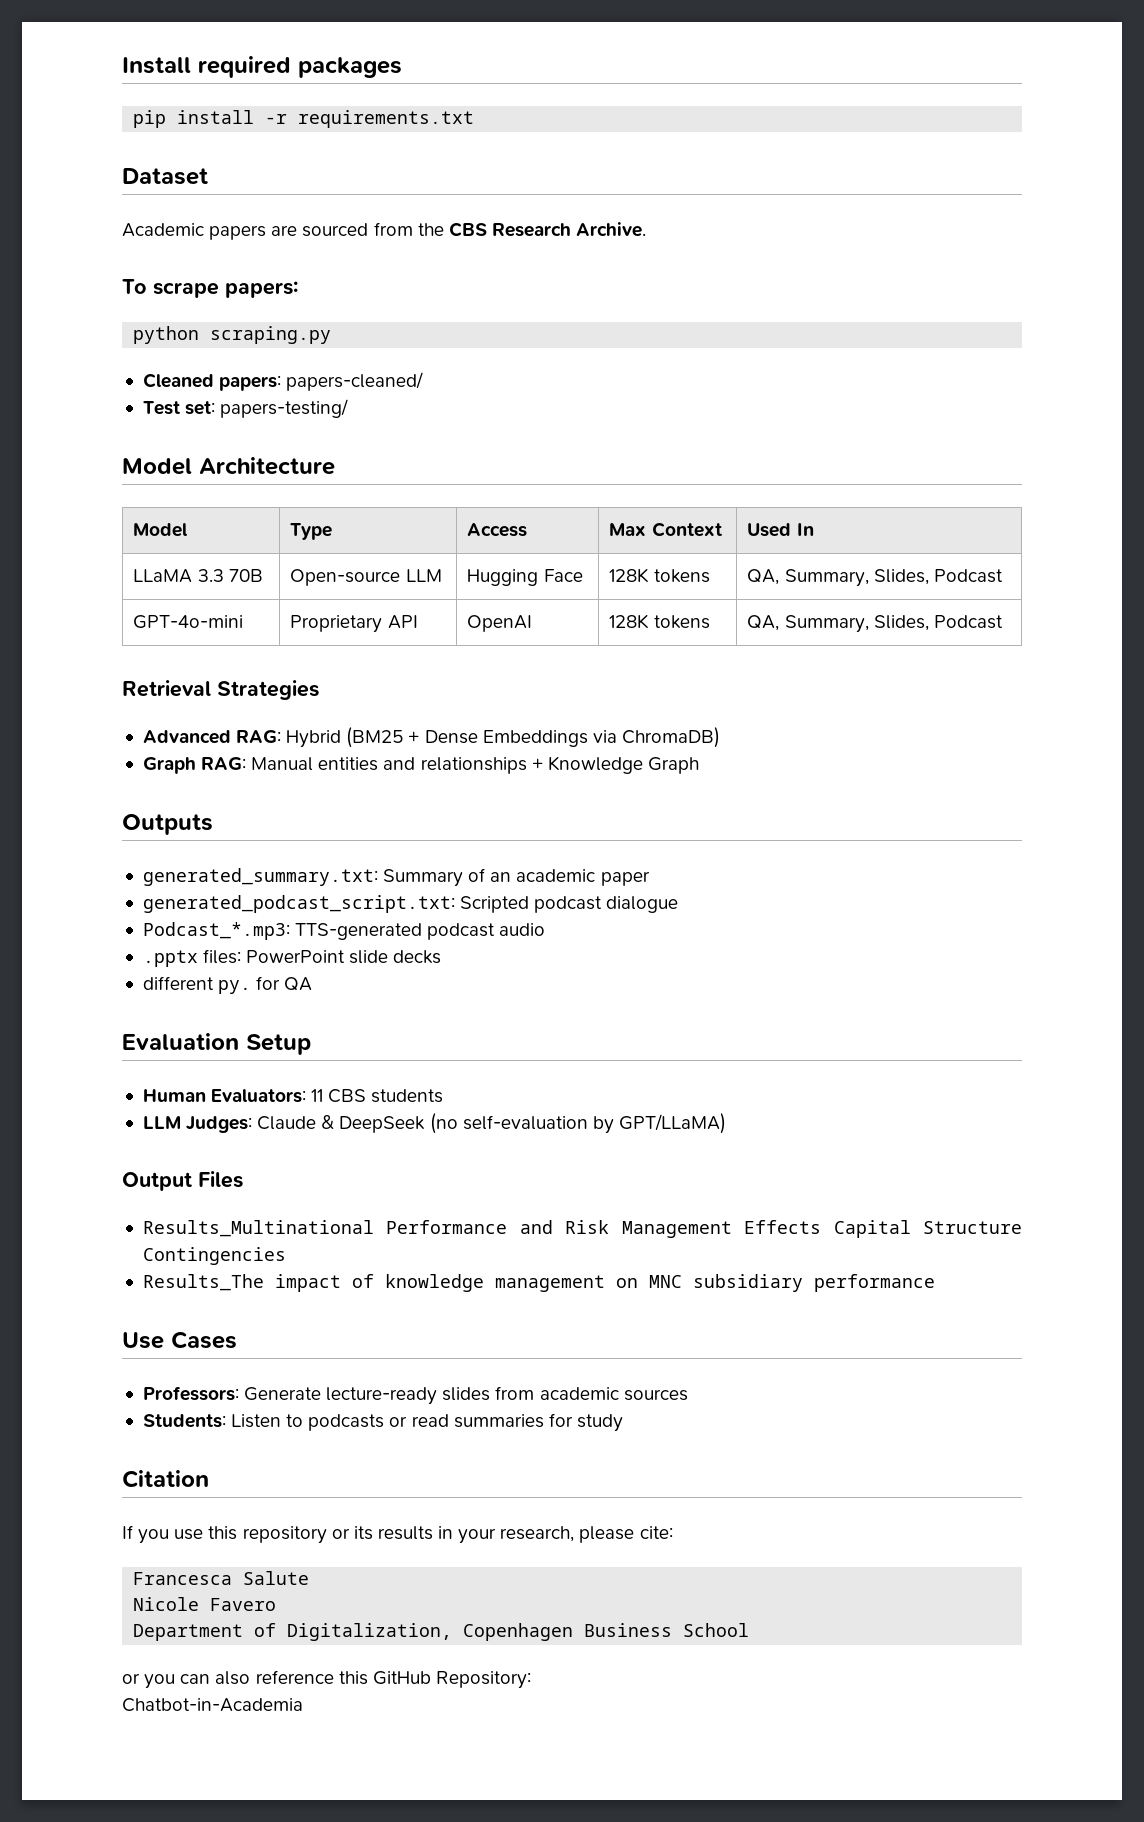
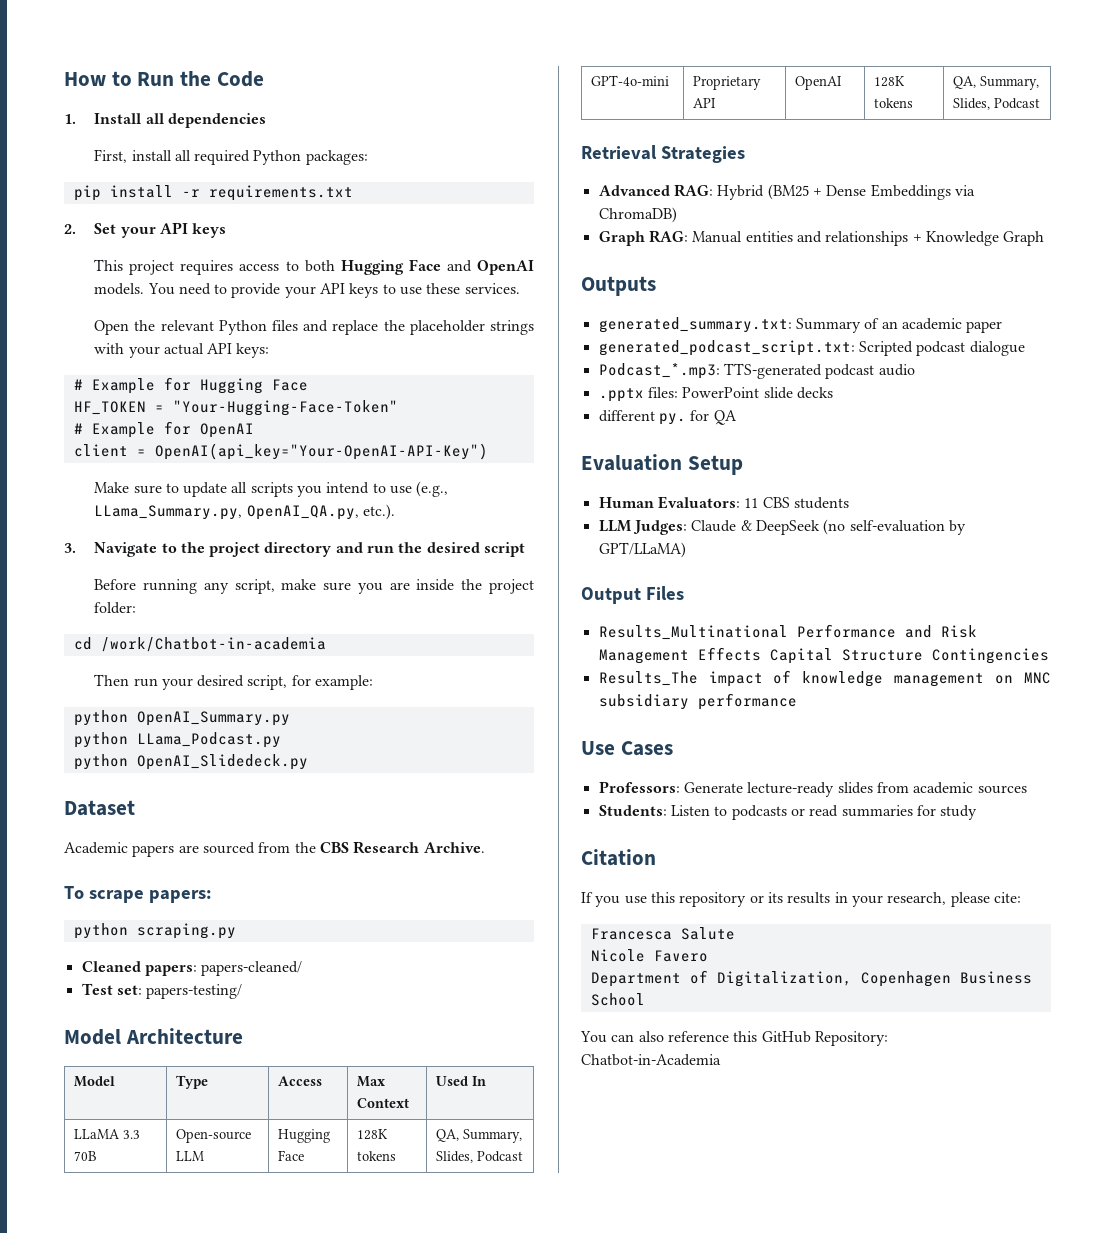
[122,56,402,78] [133,110,475,128] Install required packages // pip install -r requirements.txt -> [64,71,264,87] [64,113,266,128] [94,149,368,165] [73,185,353,201] [64,222,227,238] [94,259,534,275] [94,283,520,298] [94,320,535,335] [94,343,270,358] [73,377,308,394] [73,400,398,416] [73,421,254,438] [73,443,488,460] [94,481,449,497] [94,504,395,520] [64,542,526,557] [94,579,534,594] [94,602,137,614] [73,637,326,652] [94,674,374,690] [73,710,290,726] [73,732,281,748] [73,754,308,770] How to Run the Code // 1. Install all dependencies // First, install all required Python packages: // pip install -r requirements.txt // 2. Set your API keys // This project requires access to both Hugging Face and OpenAI models. You need to provide your API keys to use these services. // Open the relevant Python files and replace the placeholder strings with your actual API keys: // # Example for Hugging Face // HF_TOKEN = "Your-Hugging-Face-Token" // # Example for OpenAI // client = OpenAI(api_key="Your-OpenAI-API-Key") // Make sure to update all scripts you intend to use (e.g., LLama_Summary.py, OpenAI_QA.py, etc.). // 3. Navigate to the project directory and run the desired script // Before running any script, make sure you are inside the project folder: // cd /work/Chatbot-in-academia // Then run your desired script, for example: // python OpenAI_Summary.py // python LLama_Podcast.py // python OpenAI_Slidedeck.py
[122,1673,176,1689] or you -> [580,1031,607,1043] You

